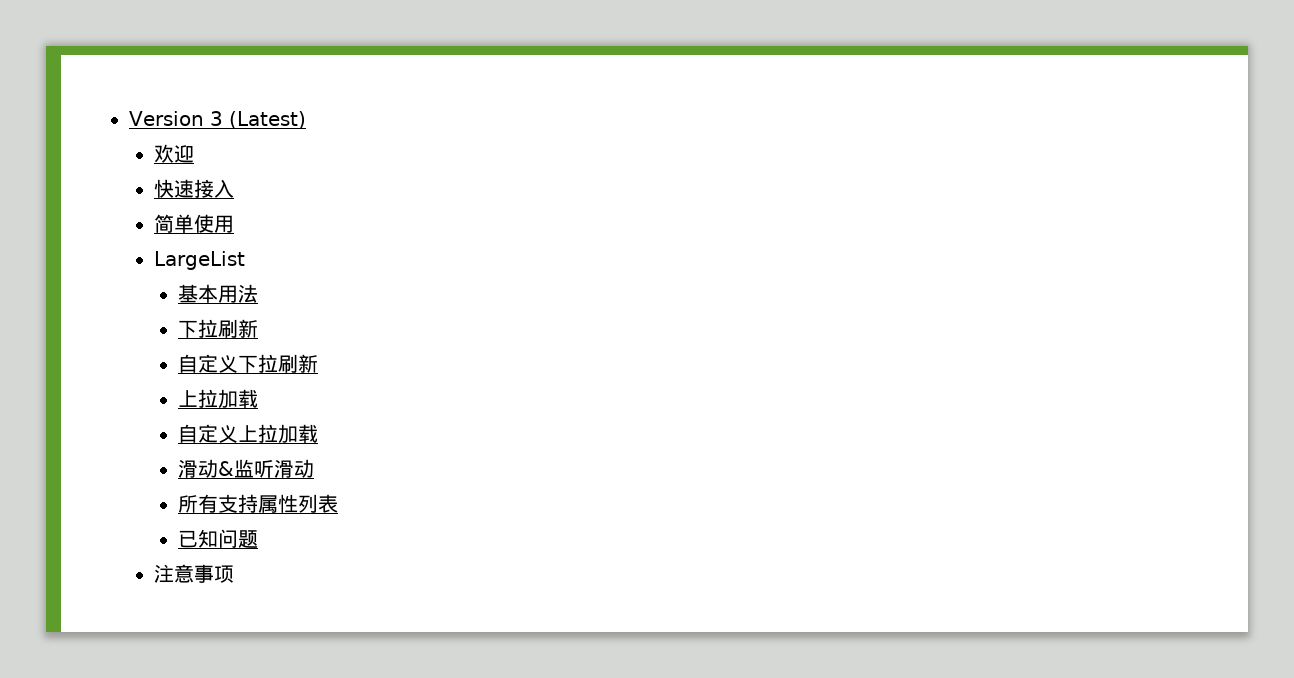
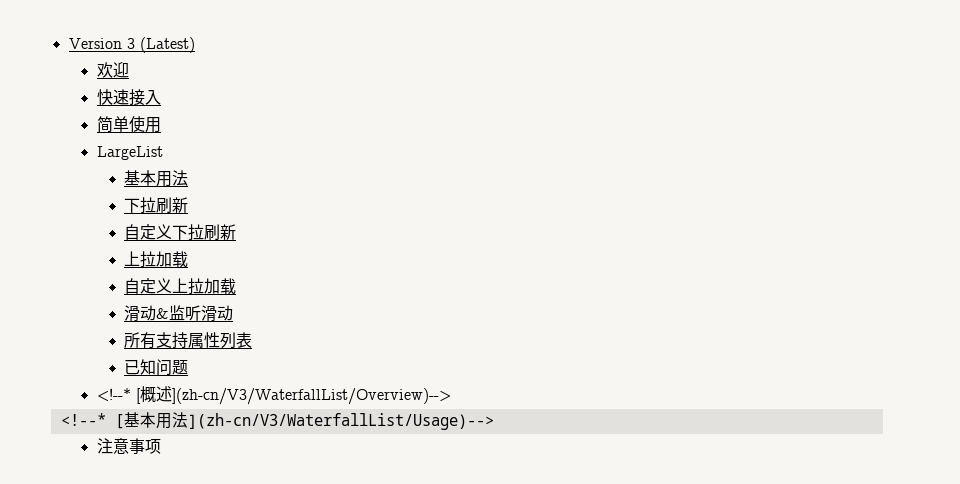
(259, 539) none -> [96,386,451,405] [60,412,494,430] // <!--* [概述](zh-cn/V3/WaterfallList/Overview)--> // <!--* [基本用法](zh-cn/V3/WaterfallList/Usage)-->

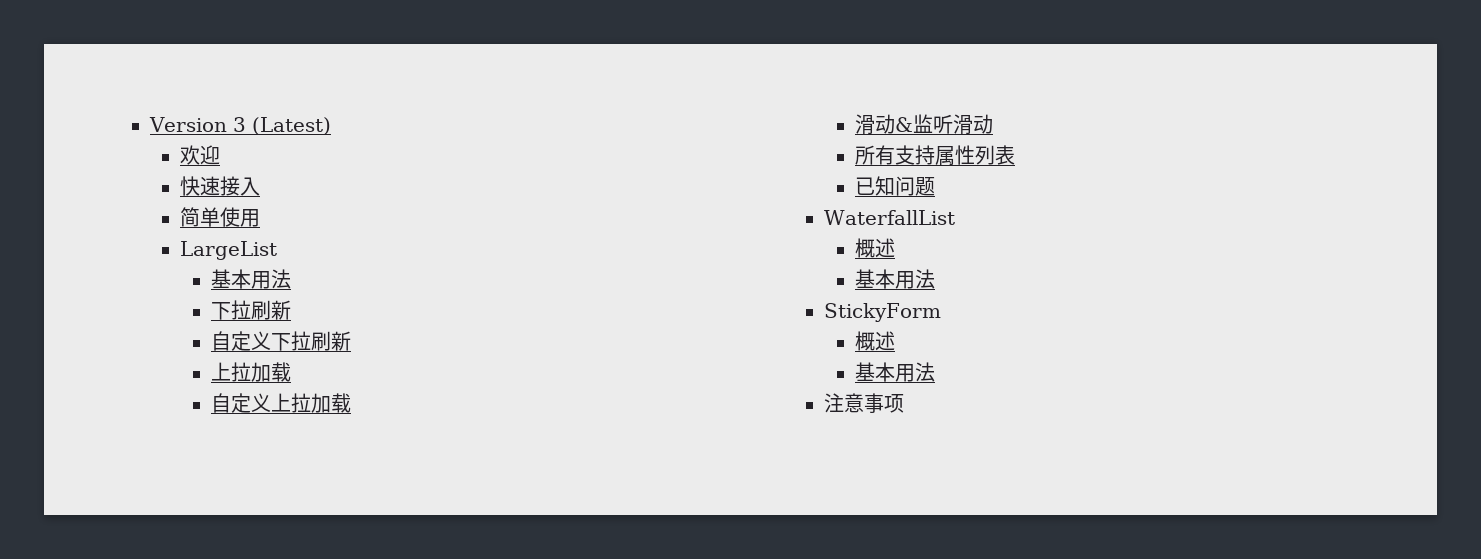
[96,386,451,405] [60,412,494,430] <!--* [概述](zh-cn/V3/WaterfallList/Overview)--> // <!--* [基本用法](zh-cn/V3/WaterfallList/Usage)--> -> [824,210,956,225] [854,238,895,258] [854,269,935,289] [824,303,942,322] [854,331,895,351] [854,362,935,382] WaterfallList // 概述 // 基本用法 // StickyForm // 概述 // 基本用法

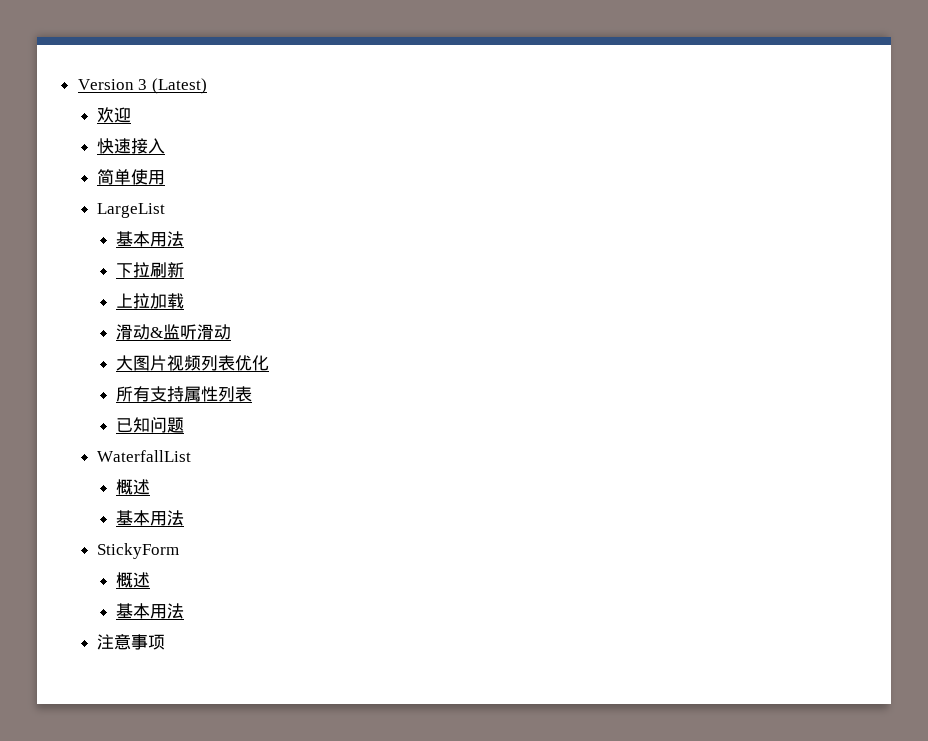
[210,331,351,351] [210,362,291,382] [210,393,271,413] 自定义下拉刷新 // 上拉加载 // 自定义 -> (185, 270) none
(993, 124) none -> [116,355,270,371] // 大图片视频列表优化

